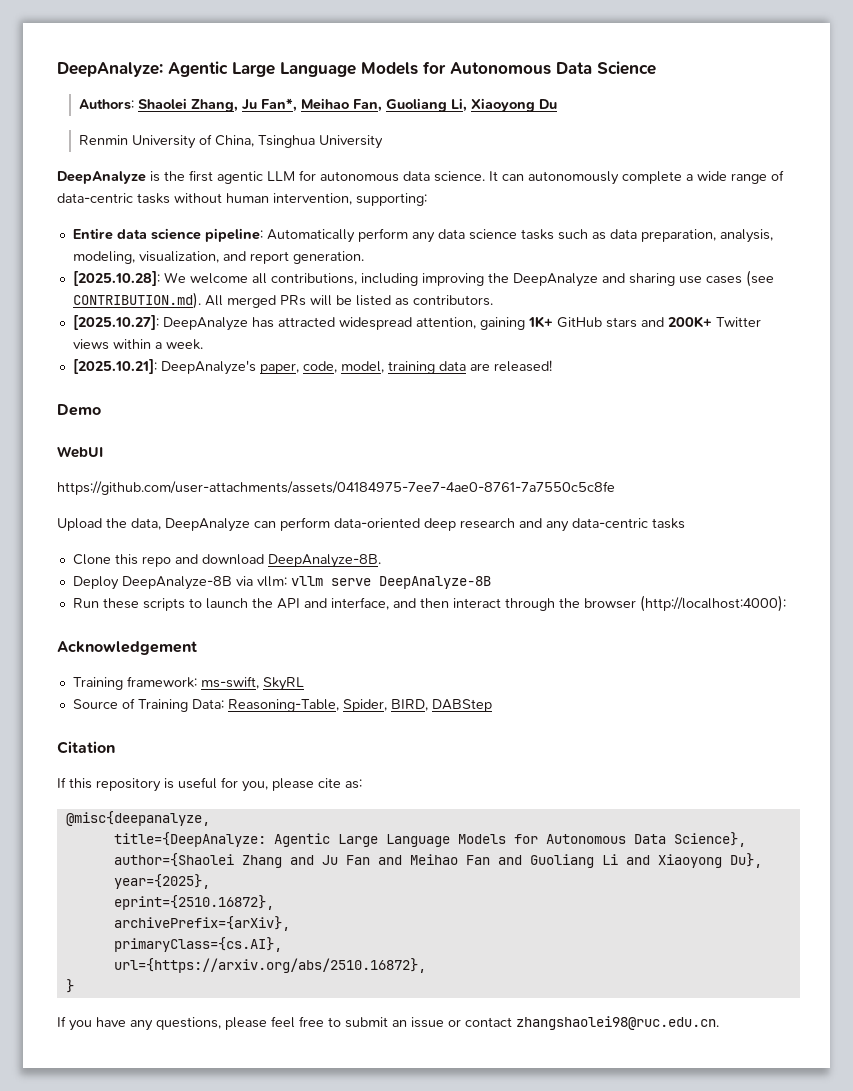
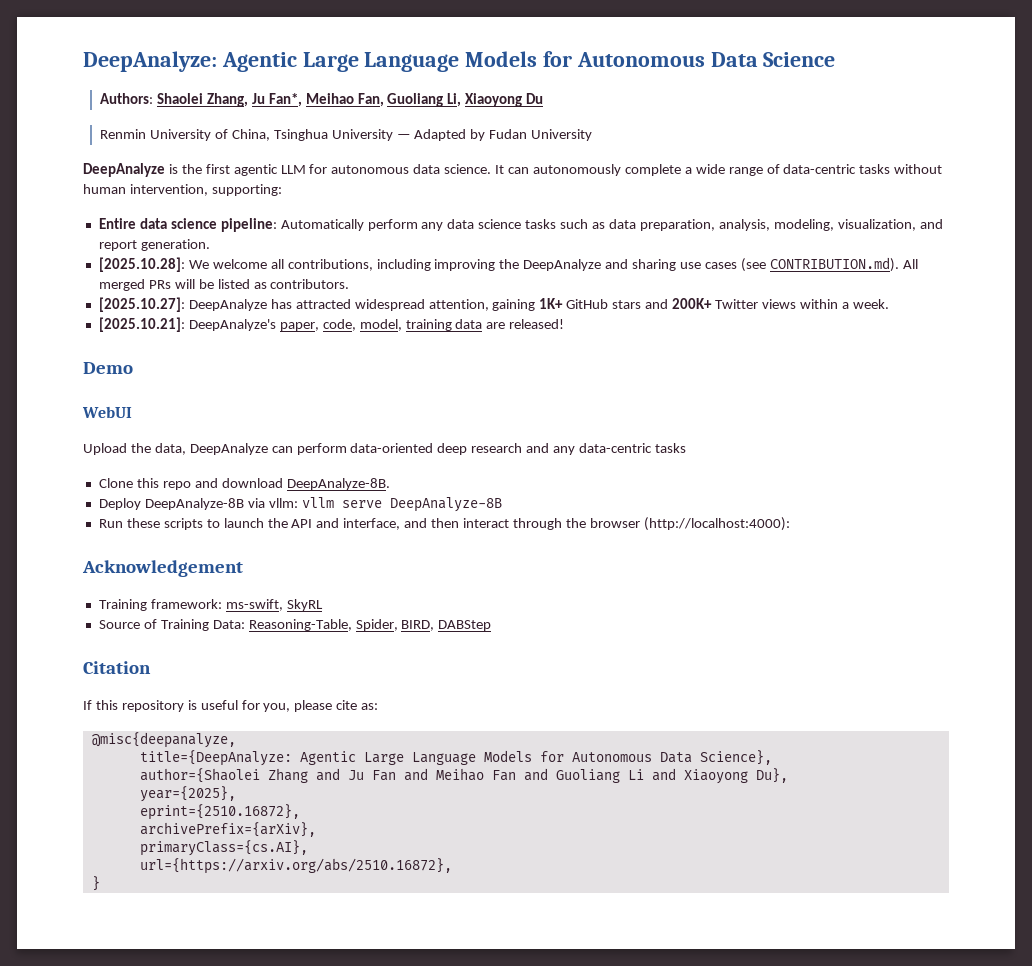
(383, 142) none -> [396,129,593,141] — Adapted by Fudan University
[57,481,615,495] // https://github.com/user-attachments/assets/04184975-7ee7-4ae0-8761-7a7550c5c8fe -> (132, 412) none
[57,1016,719,1031] // If you have any questions, please feel free to submit an issue or contact zhangshaolei98@ruc.edu.cn. -> (100, 883) none

